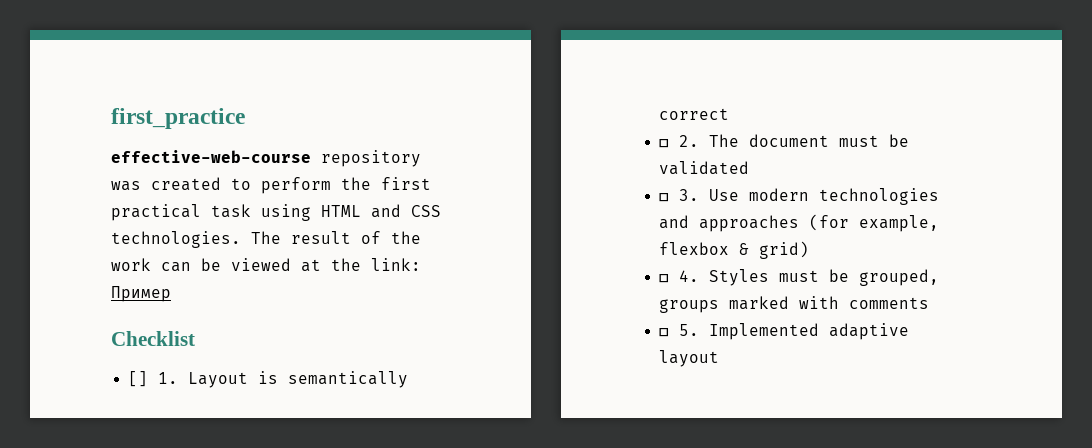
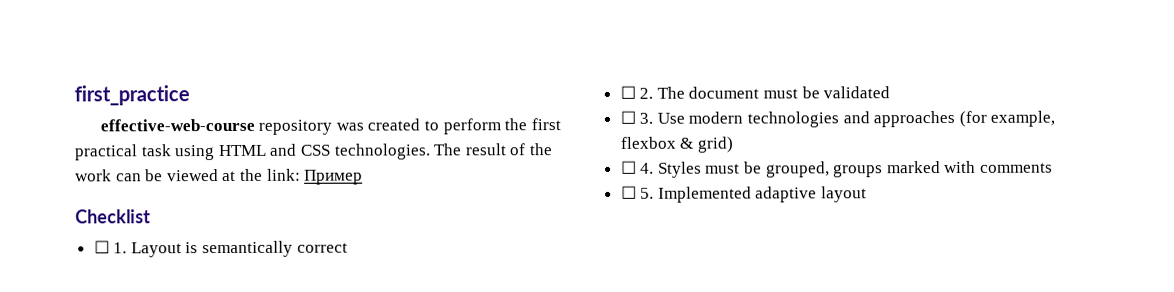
[128,371,149,387] [] -> [93,240,110,254] ☐

